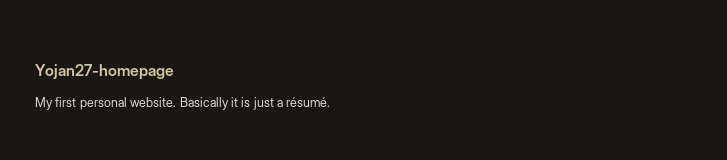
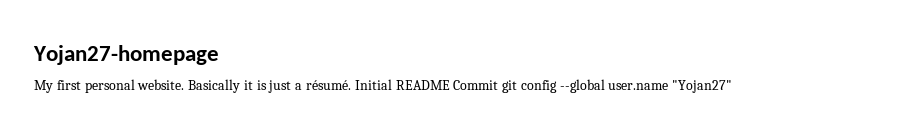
(331, 102) none -> [354,79,733,93] Initial README Commit git config --global user.name "Yojan27"

